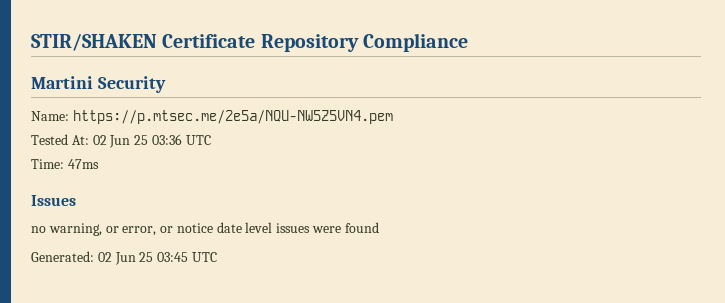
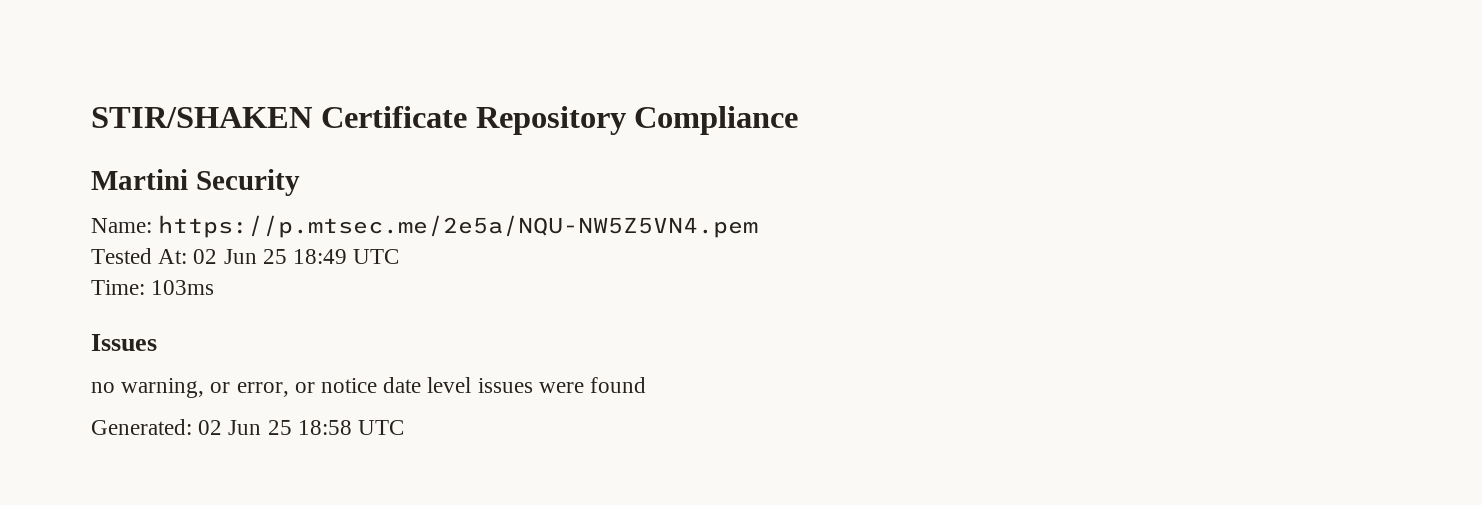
[151,134,182,145] 03:36 -> [293,249,348,264] 18:49
[67,159,99,169] 47ms -> [151,280,215,295] 103ms
[157,252,189,262] 03:45 -> [297,420,352,435] 18:58

